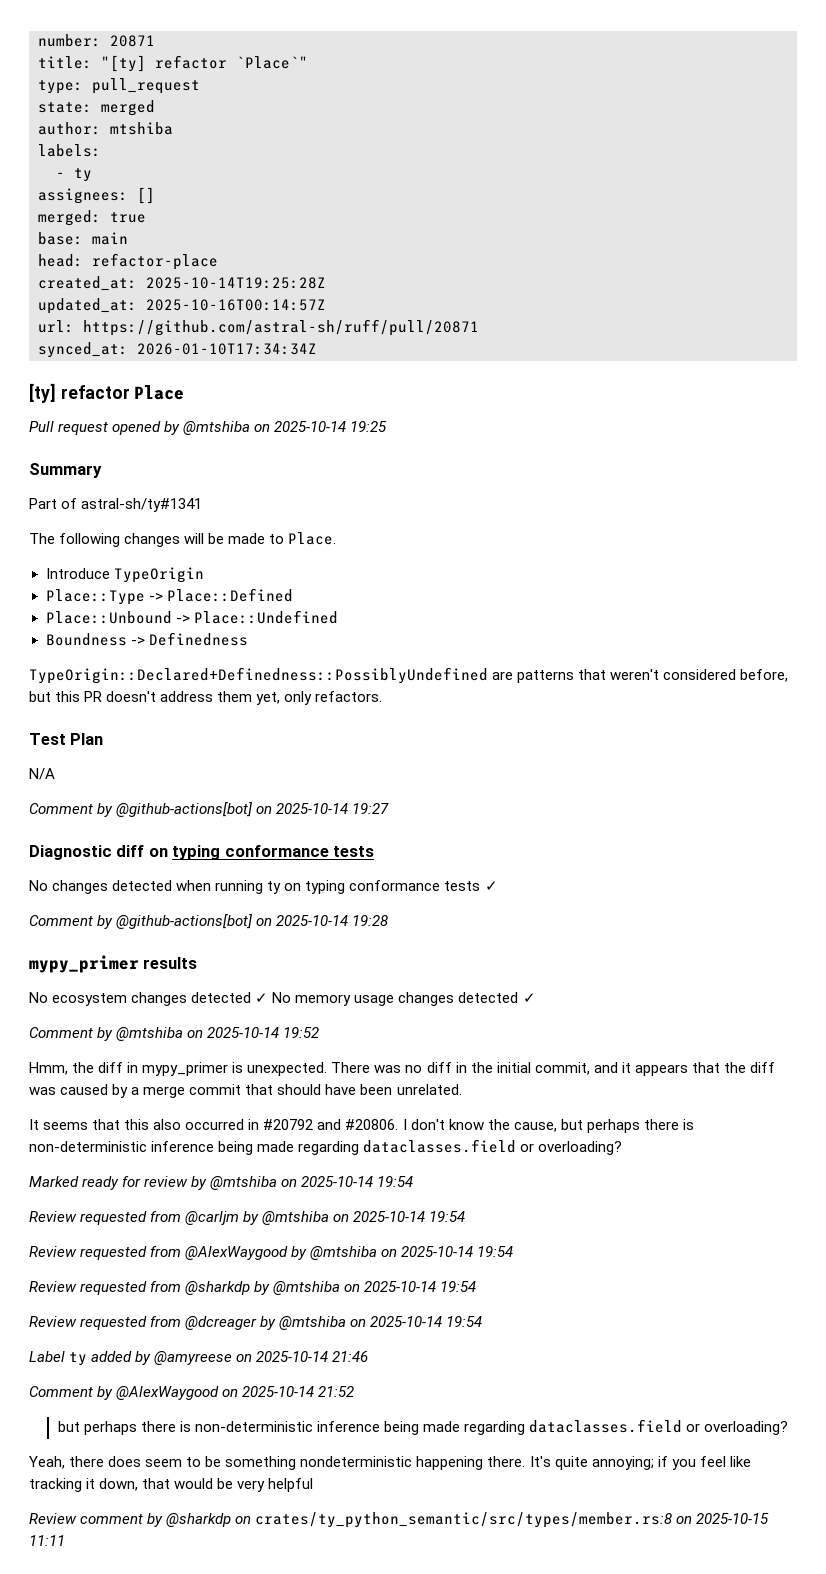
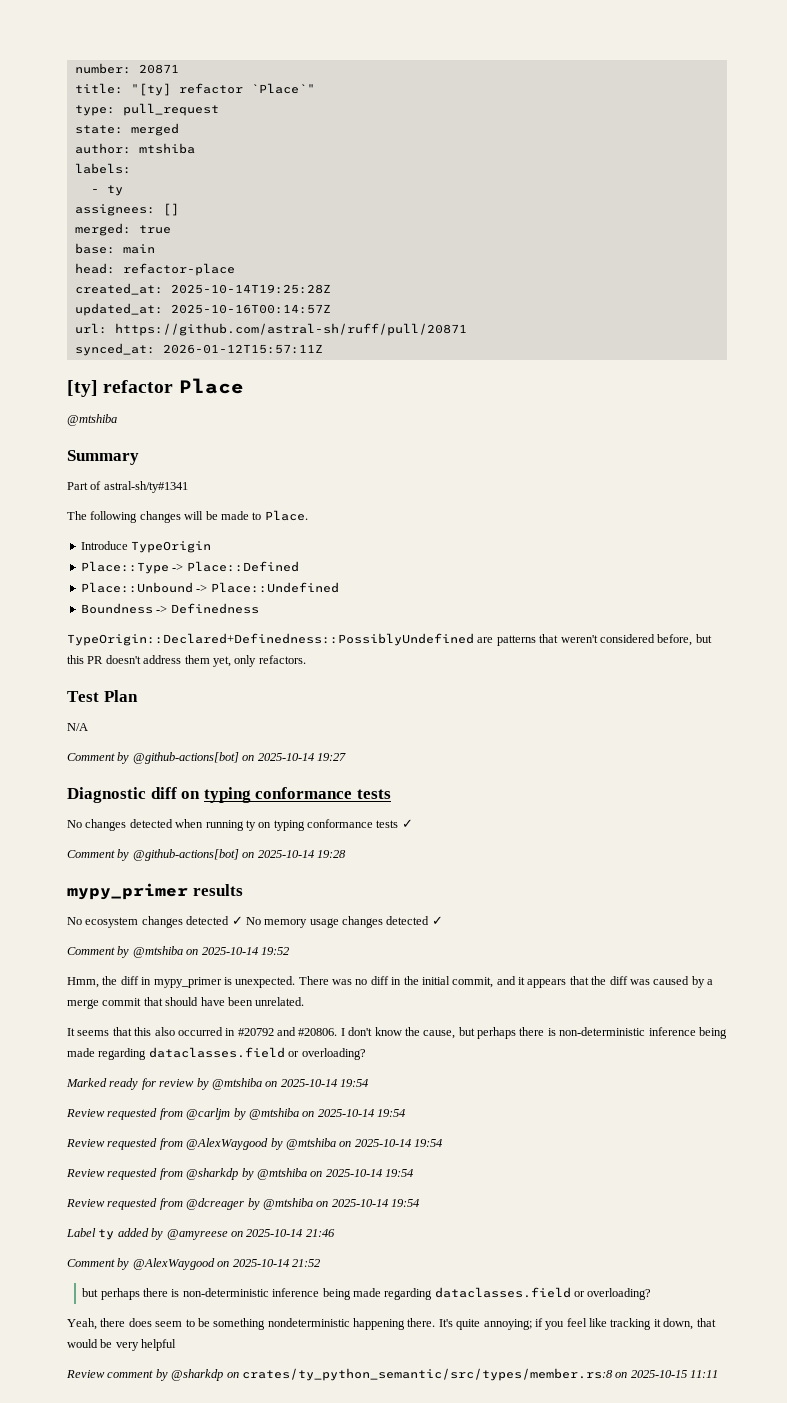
[137,343,317,355] 2026-01-10T17:34:34Z -> [162,344,323,354] 2026-01-12T15:57:11Z
[29,421,388,435] Pull request opened by @mtshiba on 2025-10-14 19:25 -> [67,414,117,426] @mtshiba

